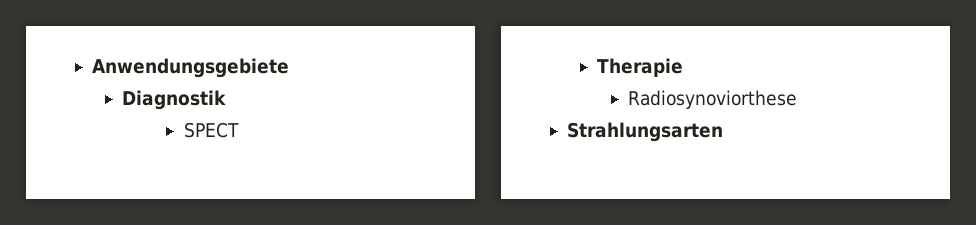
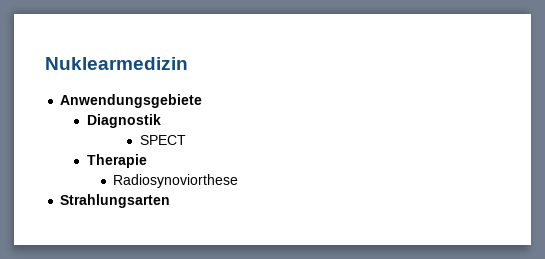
(91, 68) none -> [45,57,188,70] Nuklearmedizin //

